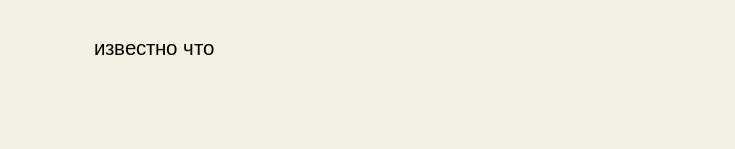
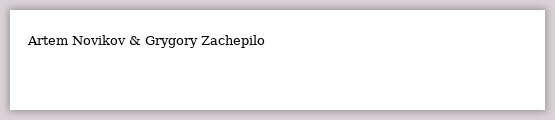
[94,44,214,55] известно что -> [27,35,265,48] Artem Novikov & Grygory Zachepilo

